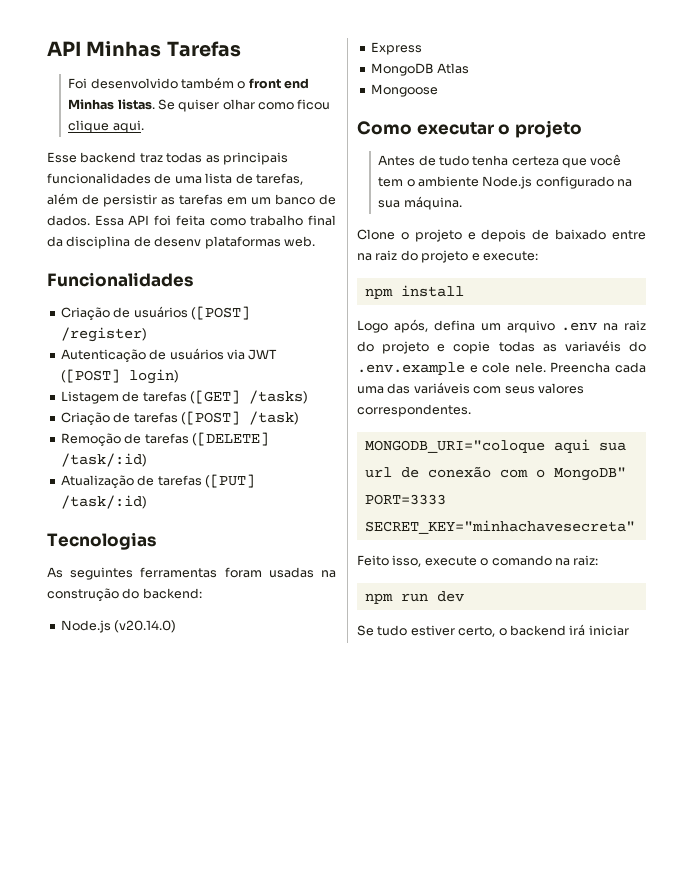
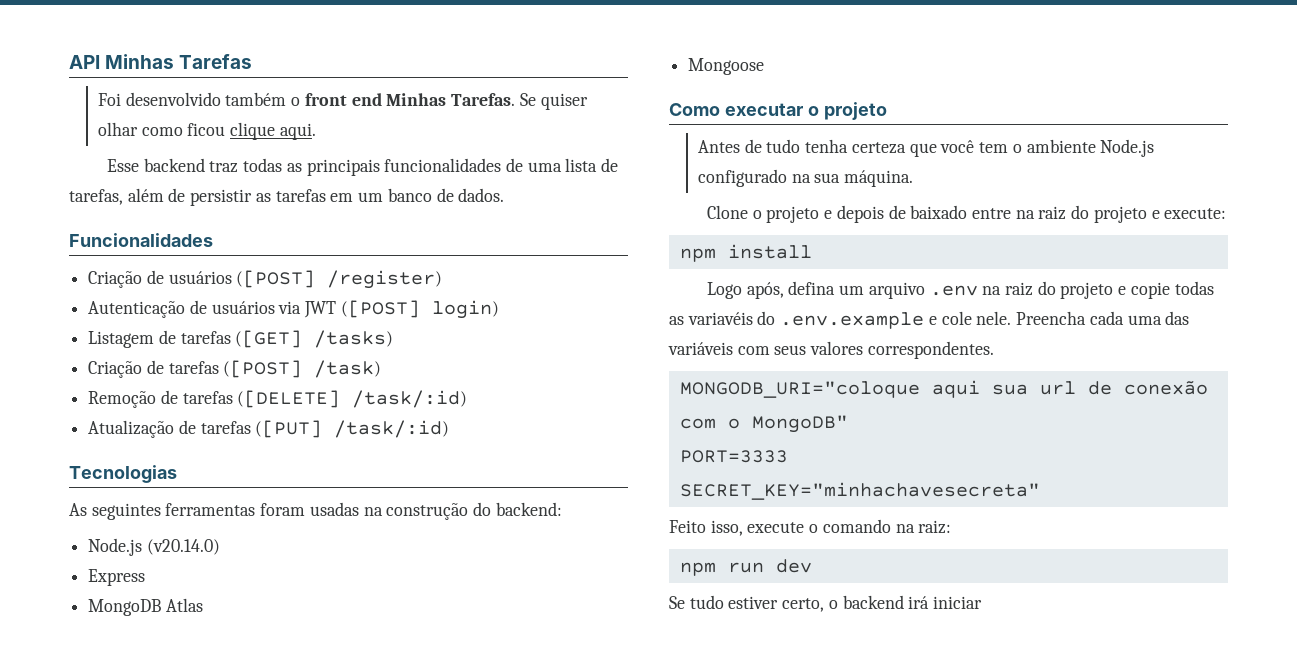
[117,99,155,110] listas. -> [451,93,516,106] Tarefas.
[94,215,337,226] [47,236,315,249] Essa API foi feita como trabalho final da disciplina de desenv plataformas web. -> (505, 195) none

